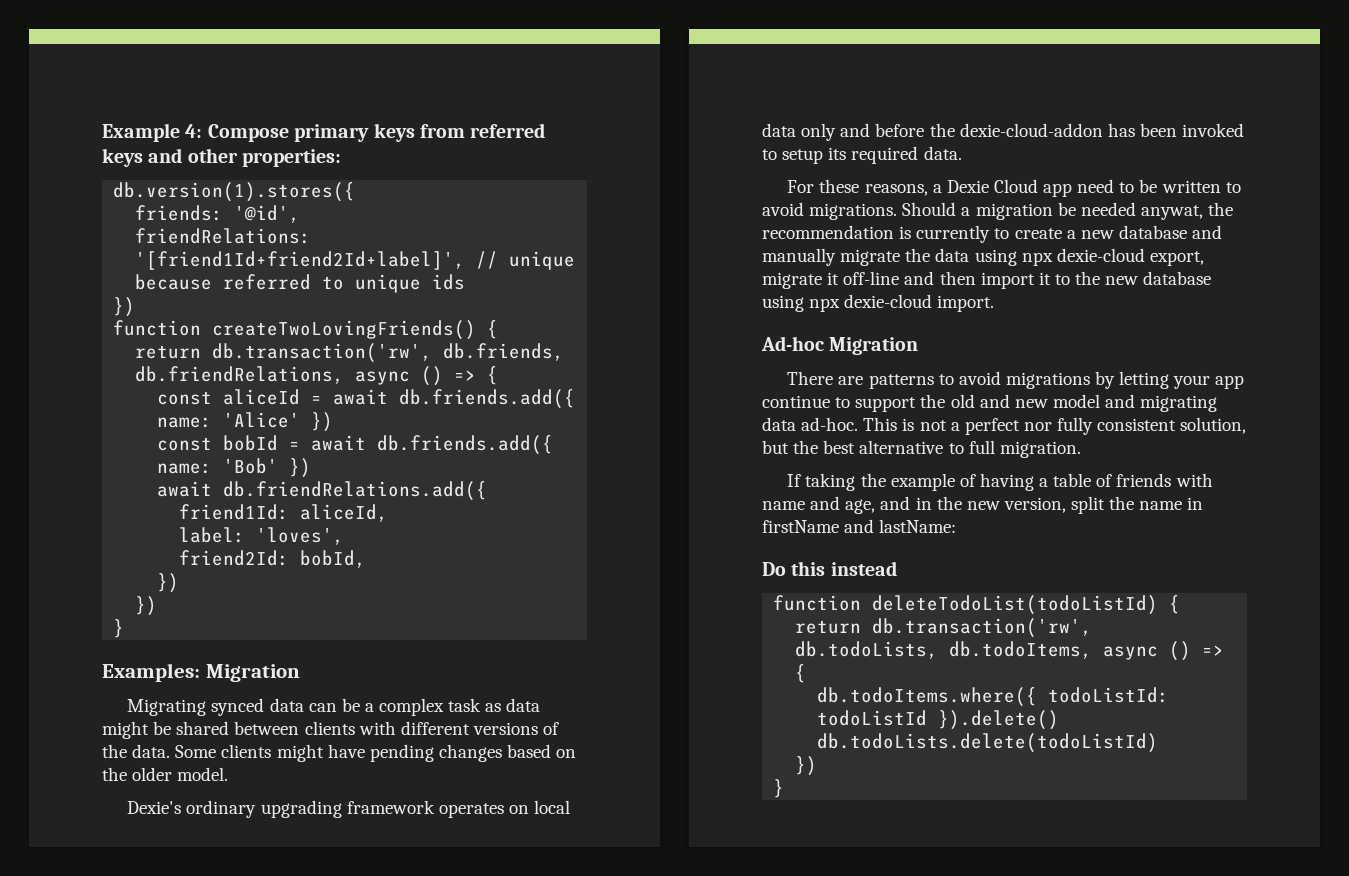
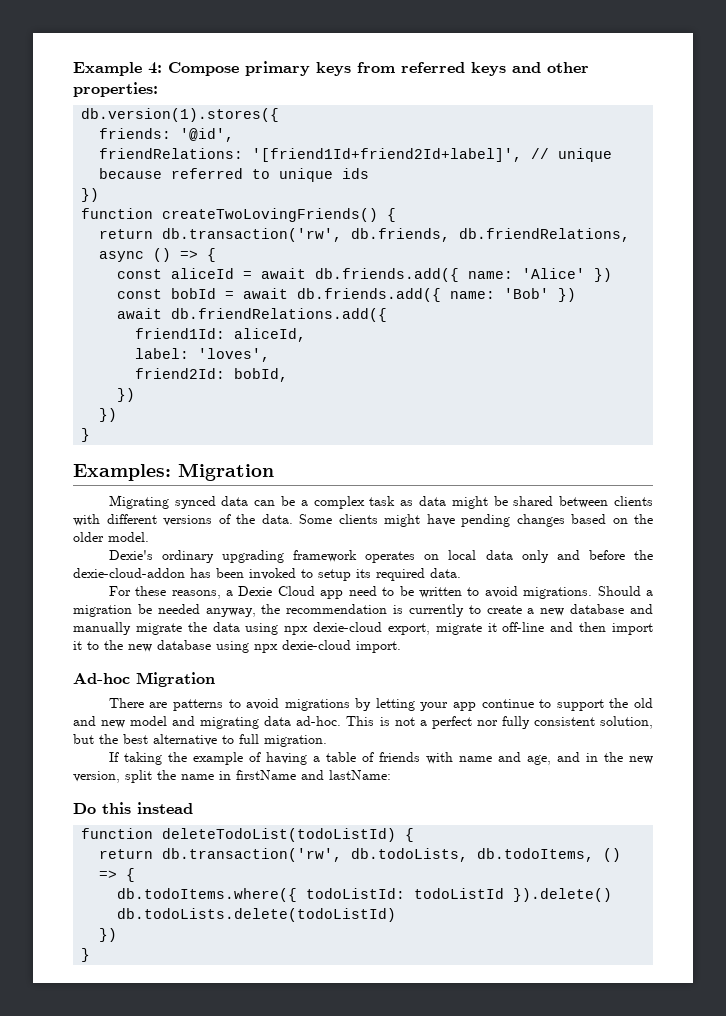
[1140,205,1203,220] anywat, -> [205,608,256,617] anyway,
[1103,646,1159,660] async -> (595, 855) none

